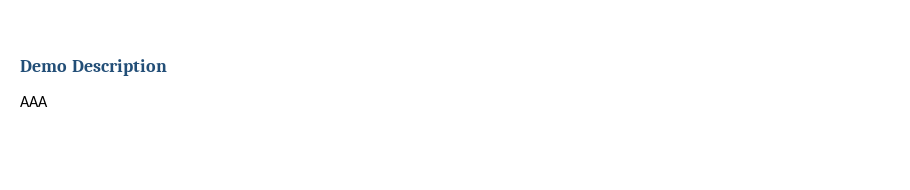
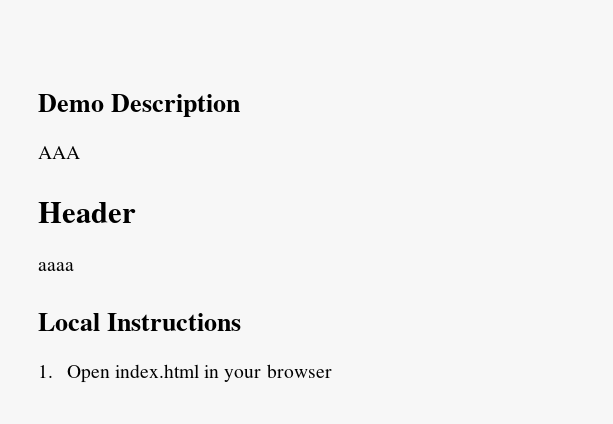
(48, 101) none -> [38,202,136,223] [38,262,74,271] [38,313,242,331] [38,364,332,383] // Header // aaaa // Local Instructions // 1. Open index.html in your browser

